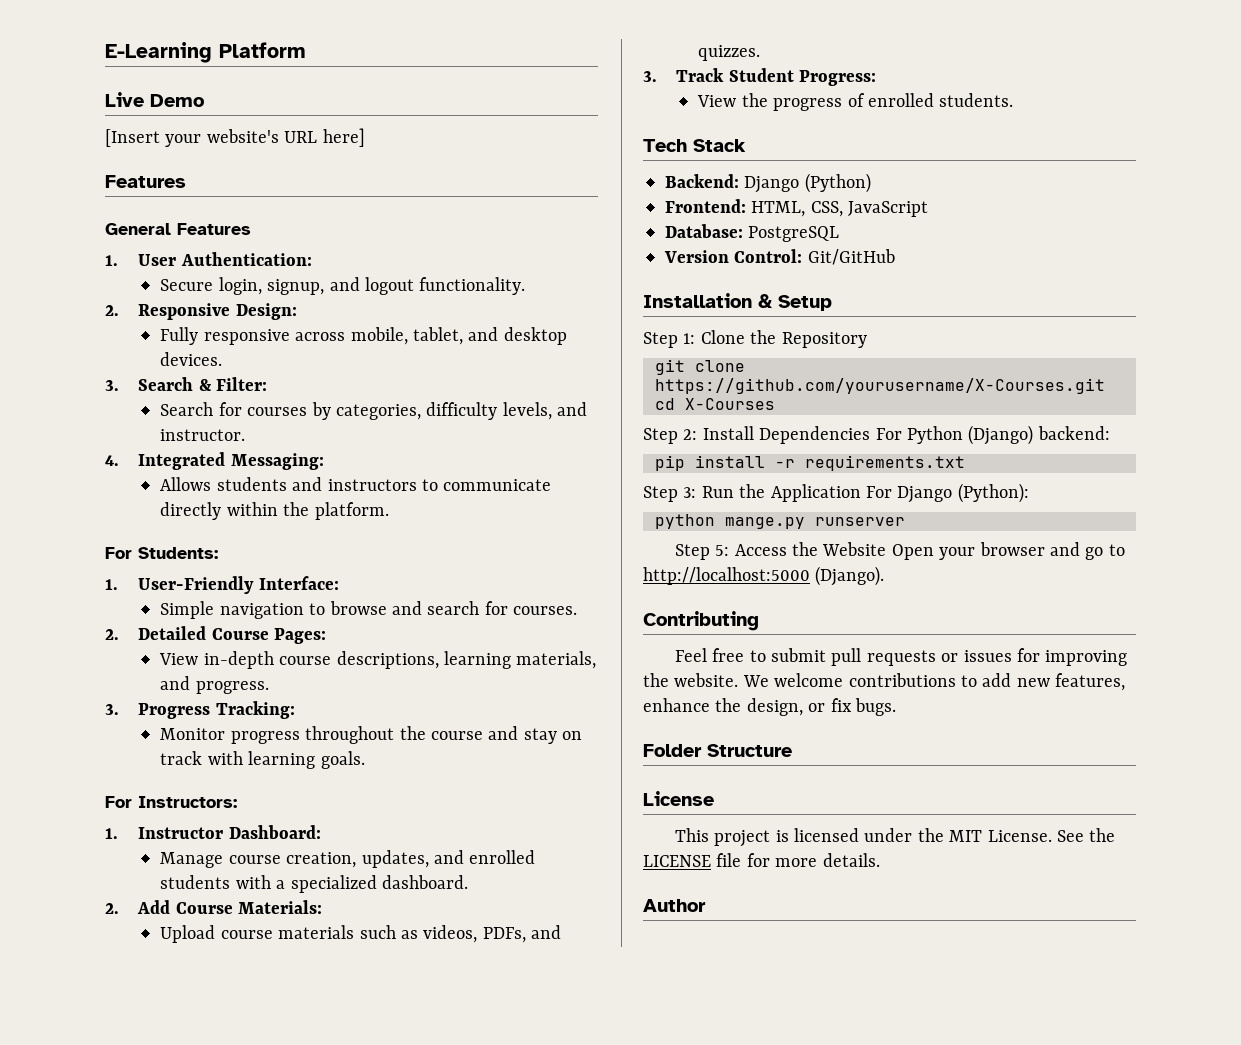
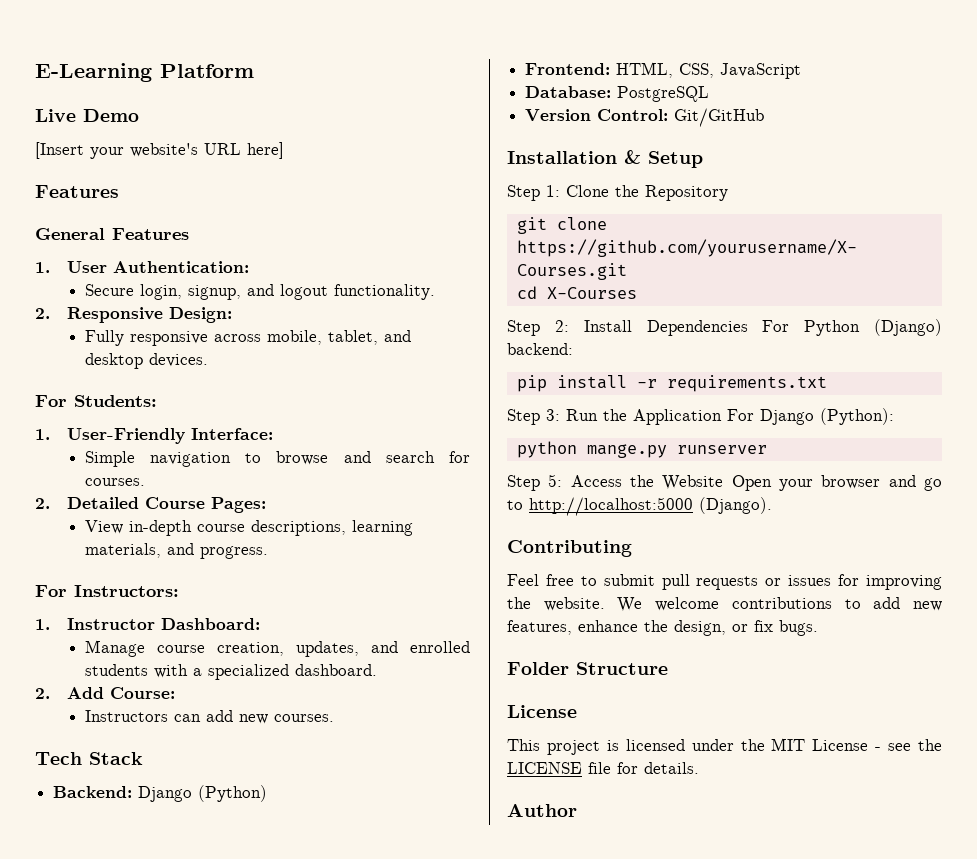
[105,377,268,391] [160,402,588,420] [160,429,246,441] [105,452,324,470] [160,477,552,491] [160,502,389,520] // 3. Search & Filter: // Search for courses by categories, difficulty levels, and instructor. // 4. Integrated Messaging: // Allows students and instructors to communicate directly within the platform. -> (208, 360) none
[105,701,295,719] [160,726,583,744] [160,751,365,769] // 3. Progress Tracking: // Monitor progress throughout the course and stay on track with learning goals. -> (268, 552) none
[175,900,323,914] [160,925,562,943] [698,45,761,61] [643,68,877,86] [697,93,1014,111] Course Materials: // Upload course materials such as videos, PDFs, and quizzes. // 3. Track Student Progress: // View the progress of enrolled students. -> [109,687,175,699] [84,710,334,724] Course: // Instructors can add new courses.
[987,830,1084,842] License. See -> [812,739,912,751] License - see
[775,858,818,867] more -> (638, 768) none

